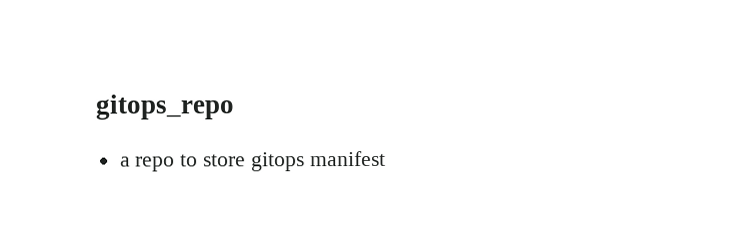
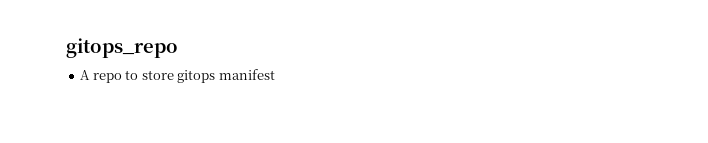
[119,156,131,167] a -> [80,70,91,80] A

